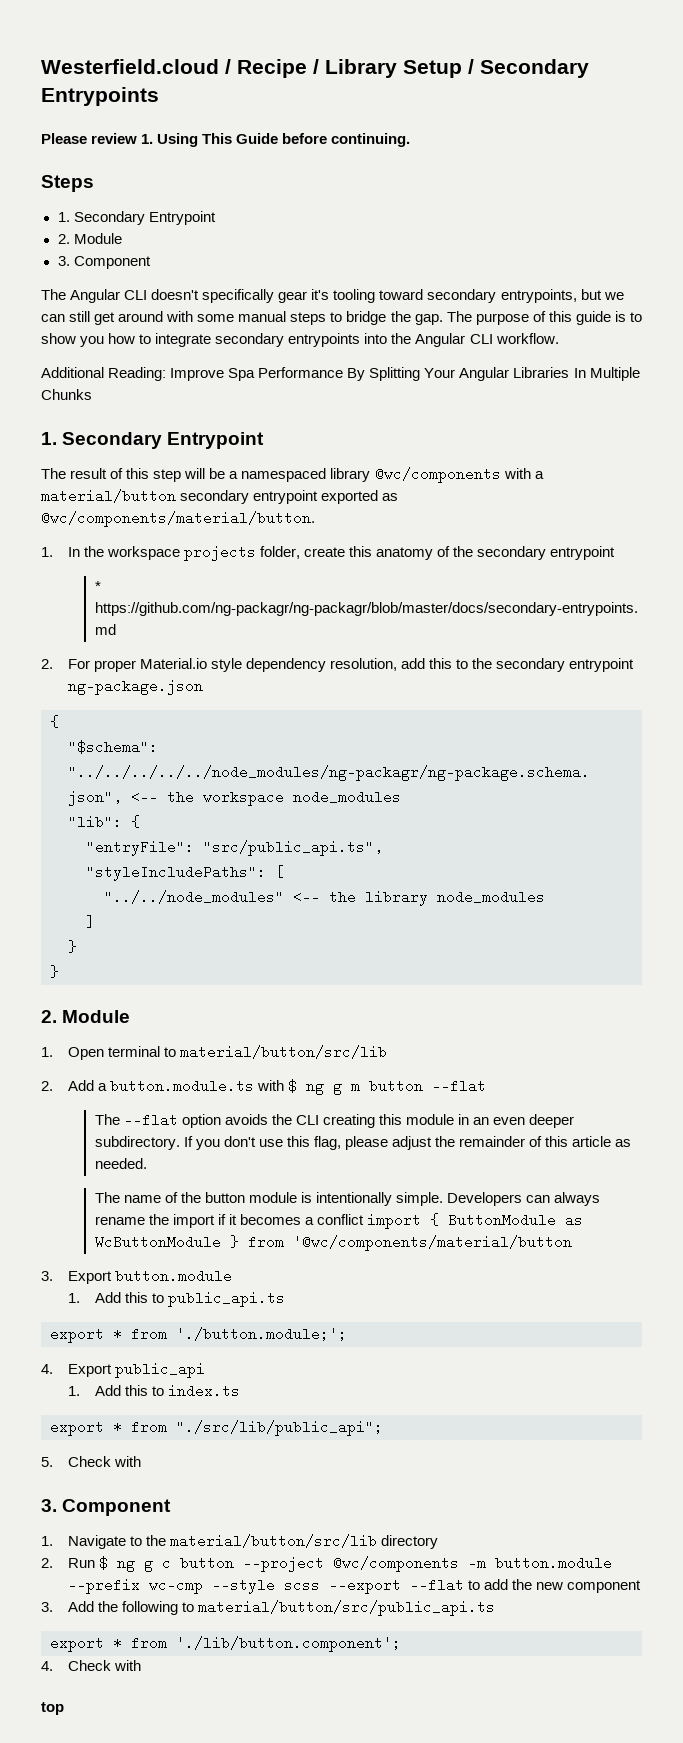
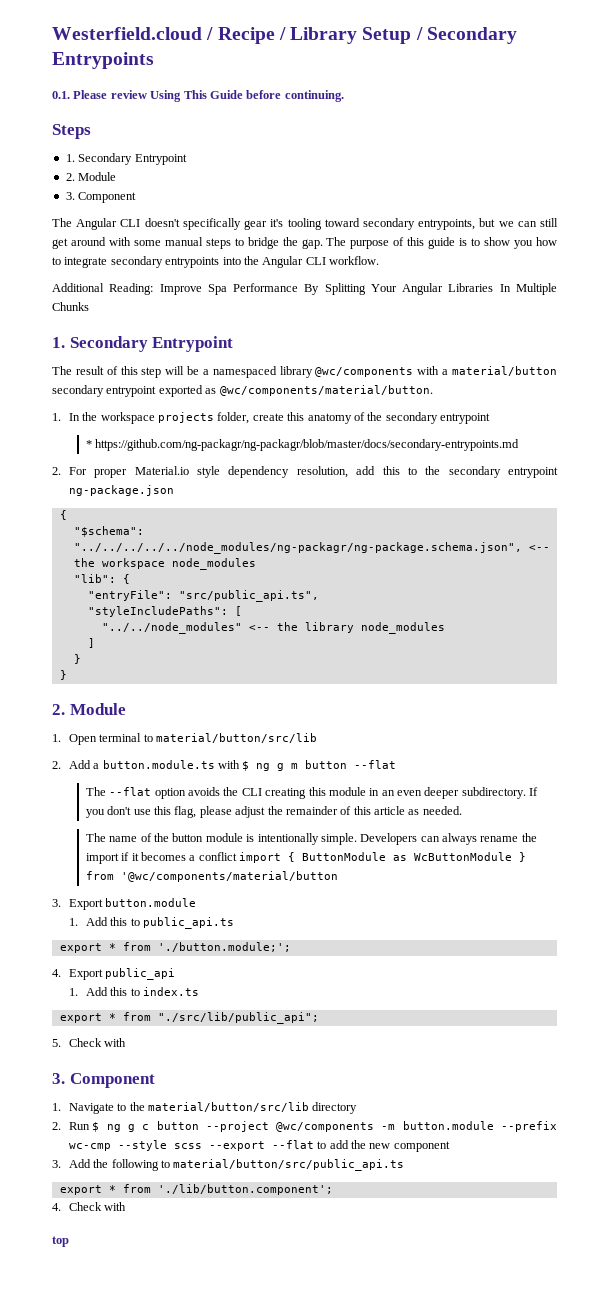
(159, 96) none -> [52,91,70,99] 0.1.
[141,134,154,144] 1. -> (147, 94) none

